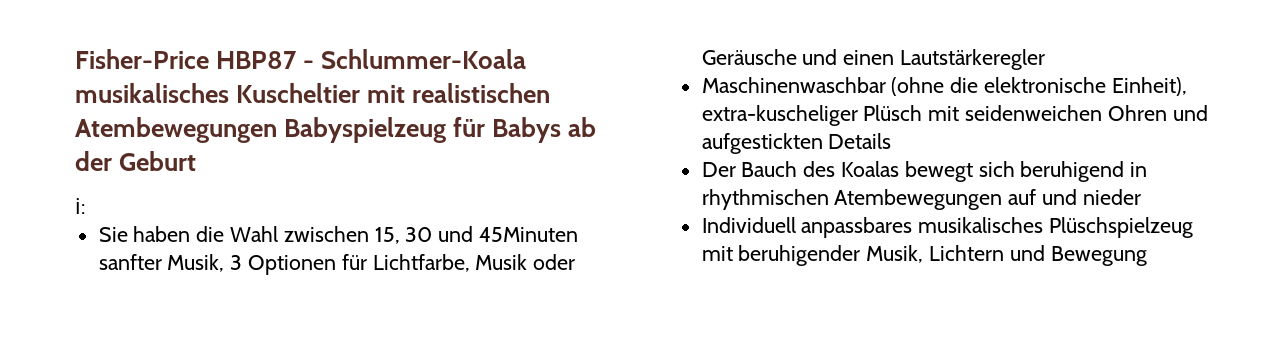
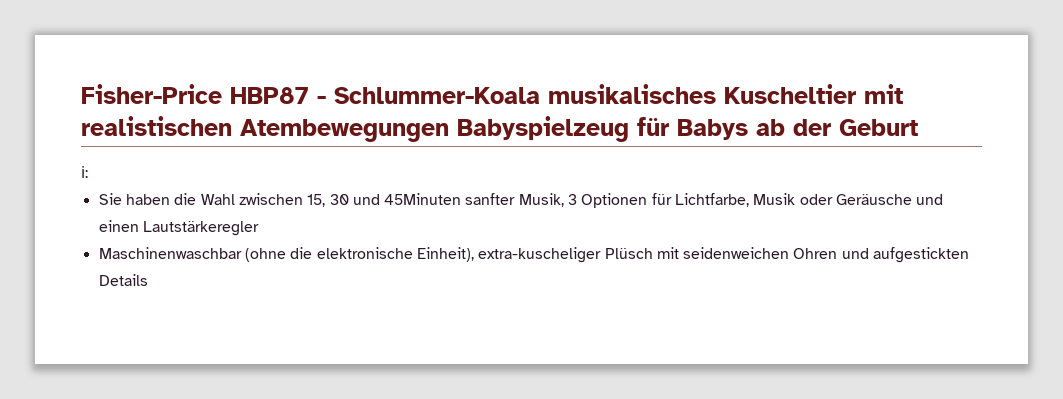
[701,161,1148,182] [701,189,1141,210] [701,217,1194,238] [701,245,1147,266] // Der Bauch des Koalas bewegt sich beruhigend in rhythmischen Atembewegungen auf und nieder // Individuell anpassbares musikalisches Plüschspielzeug mit beruhigender Musik, Lichtern und Bewegung -> (148, 280) none

